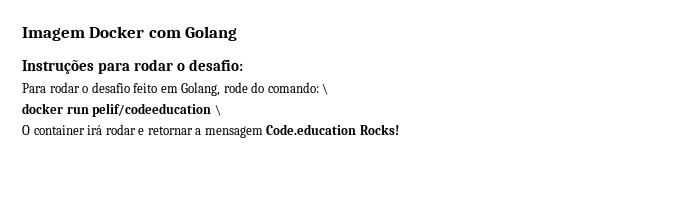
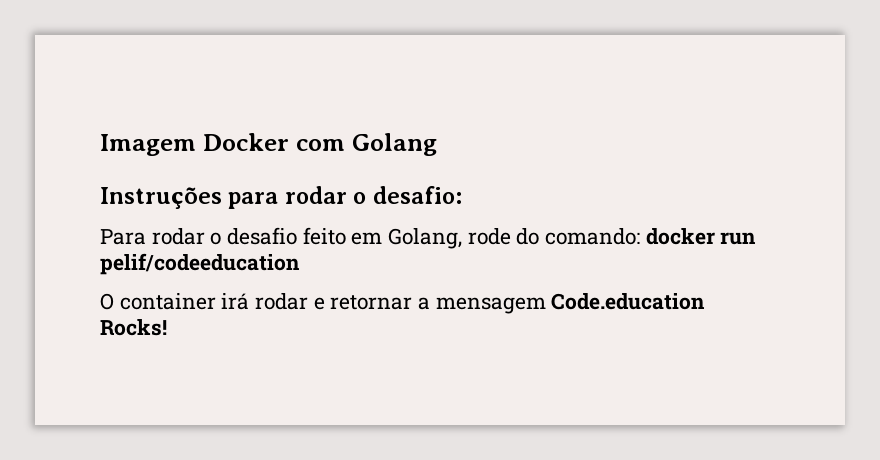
[322,84,329,95] \ // -> (641, 236) none
[214,105,221,116] \ -> (300, 264) none

